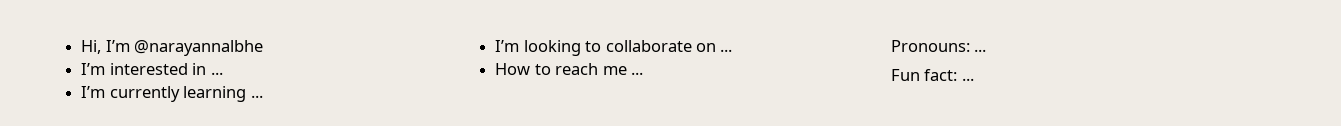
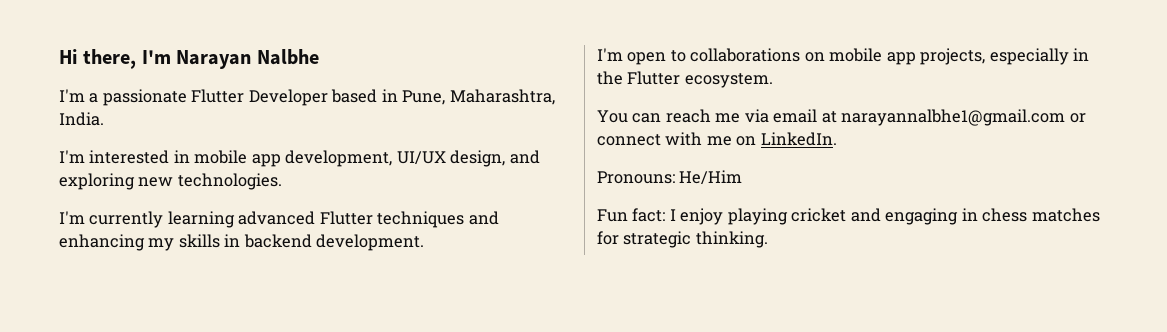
[81,40,264,56] [81,63,223,75] [81,86,263,102] [495,40,733,56] [495,63,643,75] Hi, I’m @narayannalbhe // I’m interested in ... // I’m currently learning ... // I’m looking to collaborate on ... // How to reach me ... -> [59,49,319,69] [59,89,555,106] [59,112,104,126] [59,150,540,167] [59,173,282,190] [59,211,499,228] [59,234,425,251] [597,48,1090,65] [597,71,773,88] [597,109,1086,126] [597,132,837,146] Hi there, I'm Narayan Nalbhe // I'm a passionate Flutter Developer based in Pune, Maharashtra, India. // I'm interested in mobile app development, UI/UX design, and exploring new technologies. // I'm currently learning advanced Flutter techniques and enhancing my skills in backend development. // I'm open to collaborations on mobile app projects, especially in the Flutter ecosystem. // You can reach me via email at narayannalbhe1@gmail.com or connect with me on LinkedIn.
[974,49,987,52] ... -> [679,170,743,185] He/Him
[961,78,974,81] ... -> [669,208,1100,225] [597,231,768,248] I enjoy playing cricket and engaging in chess matches for strategic thinking.

